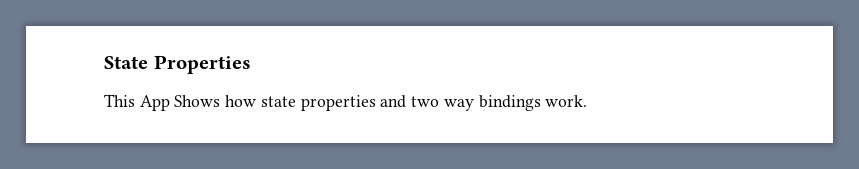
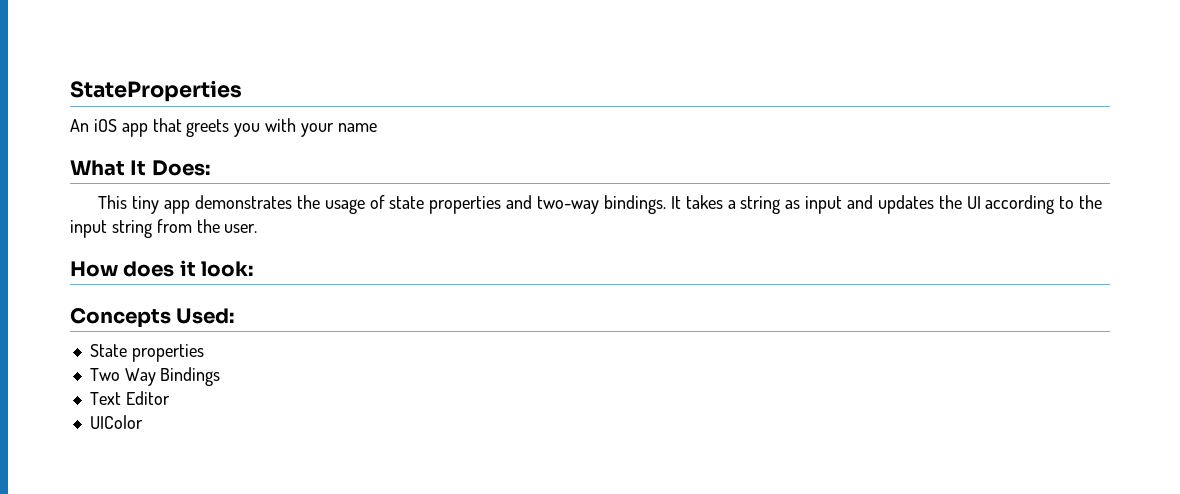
[104,55,251,74] [104,94,588,111] State Properties // This App Shows how state properties and two way bindings work. -> [70,80,242,102] [70,118,377,137] [70,160,210,176] [98,195,1103,214] [70,219,258,238] [70,260,254,277] [70,307,235,328] [89,344,204,362] [89,367,221,386] [89,391,170,405] [89,415,143,429] StateProperties // An iOS app that greets you with your name // What It Does: // This tiny app demonstrates the usage of state properties and two-way bindings. It takes a string as input and updates the UI according to the input string from the user. // How does it look: // Concepts Used: // State properties // Two Way Bindings // Text Editor // UIColor

